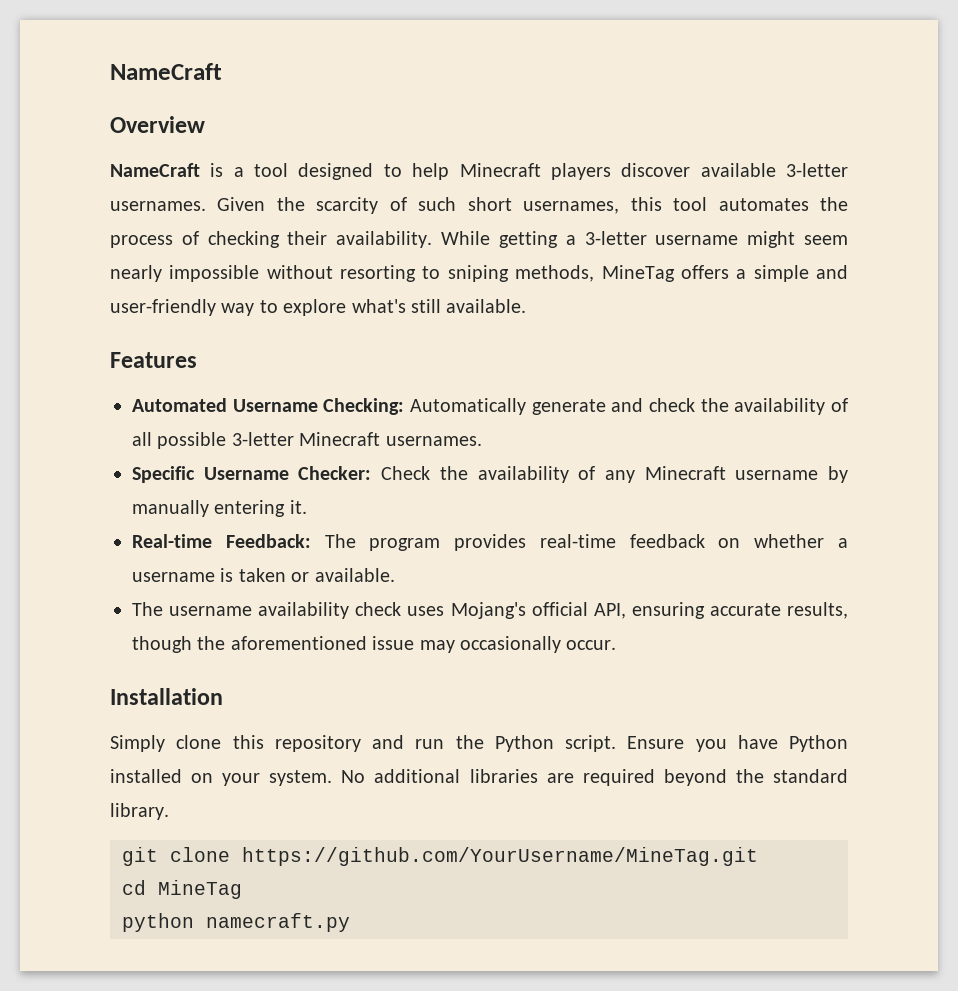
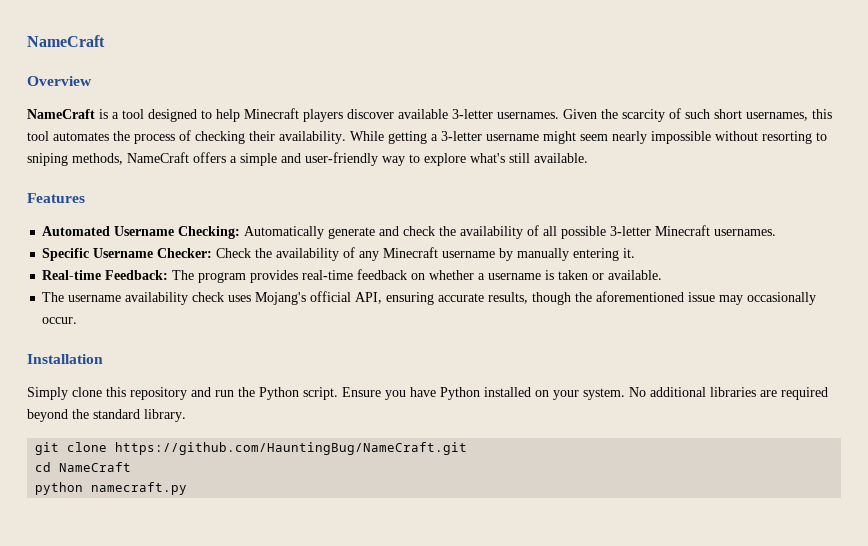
[601,265,675,282] MineTag -> [127,152,189,163] NameCraft
[242,847,758,866] https://github.com/YourUsername/MineTag.git -> [115,442,468,455] https://github.com/HauntingBug/NameCraft.git
[158,880,242,899] MineTag -> [59,462,132,472] NameCraft

